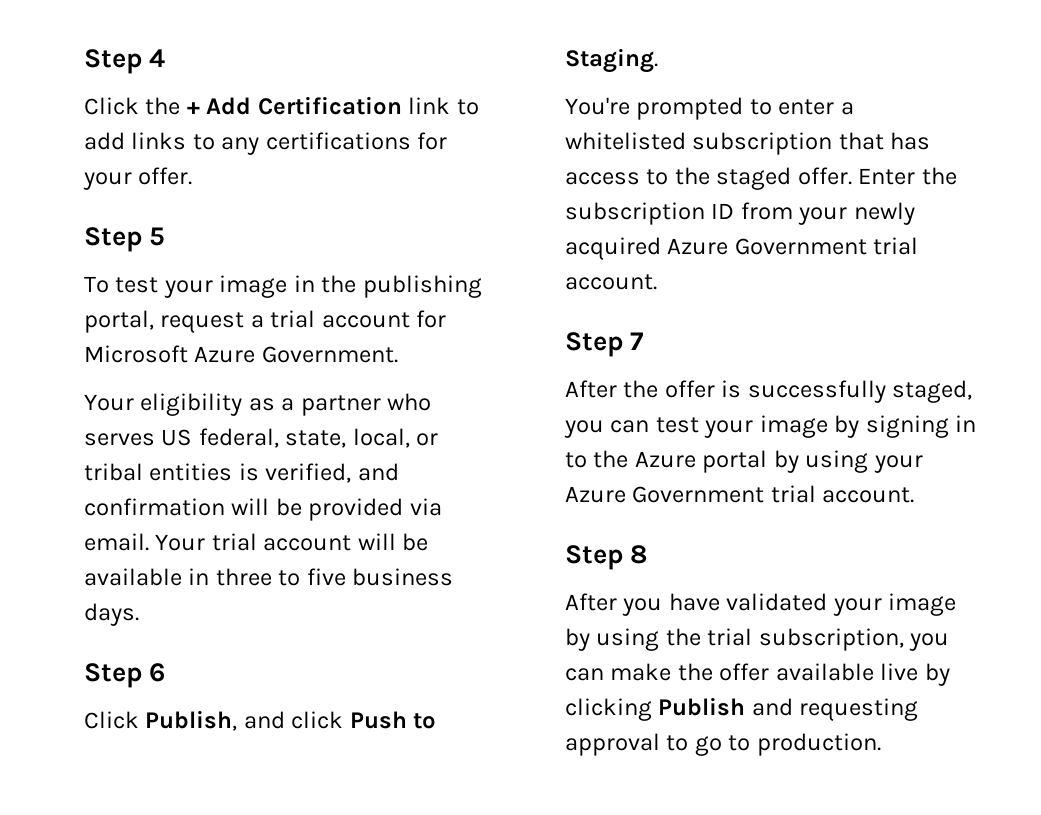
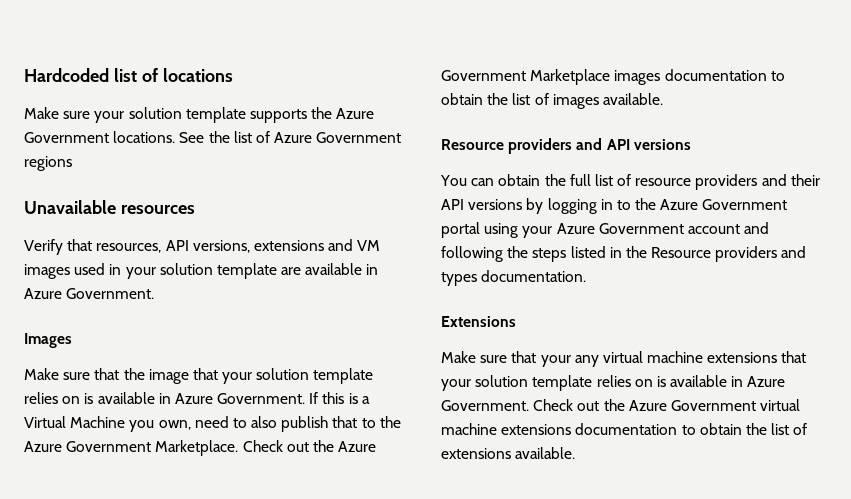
[84,49,166,74] [84,96,479,115] [84,132,448,155] [83,167,193,190] [84,227,166,252] [84,275,482,298] [84,310,447,333] [84,345,398,363] [84,393,432,416] [84,428,439,448] [84,463,399,483] [84,498,442,521] [84,533,429,551] [84,568,454,586] [84,603,139,626] [84,663,166,688] [84,710,437,731] [565,48,658,73] [565,97,854,120] [565,132,931,155] [565,167,957,190] [565,202,915,225] [565,237,919,260] [565,274,657,290] [565,332,644,357] [565,380,973,403] [564,415,949,438] Step 4 // Click the + Add Certification link to add links to any certifications for your offer. // Step 5 // To test your image in the publishing portal, request a trial account for Microsoft Azure Government. // Your eligibility as a partner who serves US federal, state, local, or tribal entities is verified, and confirmation will be provided via email. Your trial account will be available in three to five business days. // Step 6 // Click Publish, and click Push to Staging. // You're prompted to enter a whitelisted subscription that has access to the staged offer. Enter the subscription ID from your newly acquired Azure Government trial account. // Step 7 // After the offer is successfully staged, you can test your image by signing -> [24,68,233,82] [24,107,375,123] [24,131,402,143] [24,156,72,171] [24,200,195,214] [24,239,381,255] [24,263,379,279] [24,288,155,299] [24,333,72,348] [24,368,374,384] [24,392,370,404] [24,416,401,432] [24,440,377,456] [441,69,785,85] [441,93,663,109] [441,138,691,154] [440,174,820,190] [441,198,597,214] Hardcoded list of locations // Make sure your solution template supports the Azure Government locations. See the list of Azure Government regions // Unavailable resources // Verify that resources, API versions, extensions and VM images used in your solution template are available in Azure Government. // Images // Make sure that the image that your solution template relies on is available in Azure Government. If this is a Virtual Machine you own, need to also publish that to the Azure Government Marketplace. Check out the Azure Government Marketplace images documentation to obtain the list of images available. // Resource providers and API versions // You can obtain the full list of resource providers and their API versions by logging
[702,450,799,473] portal by -> [702,199,788,210] [441,222,480,238] Government portal
[770,485,915,503] [565,545,648,570] [565,593,957,616] [565,628,950,651] [565,663,950,686] [565,697,919,721] [565,733,881,756] trial account. // Step 8 // After you have validated your image by using the trial subscription, you can make the offer available live by clicking Publish and requesting approval to go to production. -> [687,222,770,234] [441,246,807,262] [441,270,587,286] [441,316,516,327] [441,351,807,367] [441,375,786,391] [441,399,801,411] [441,423,808,435] [441,447,576,459] account and following the steps listed in the Resource providers and types documentation. // Extensions // Make sure that your any virtual machine extensions that your solution template relies on is available in Azure Government. Check out the Azure Government virtual machine extensions documentation to obtain the list of extensions available.

